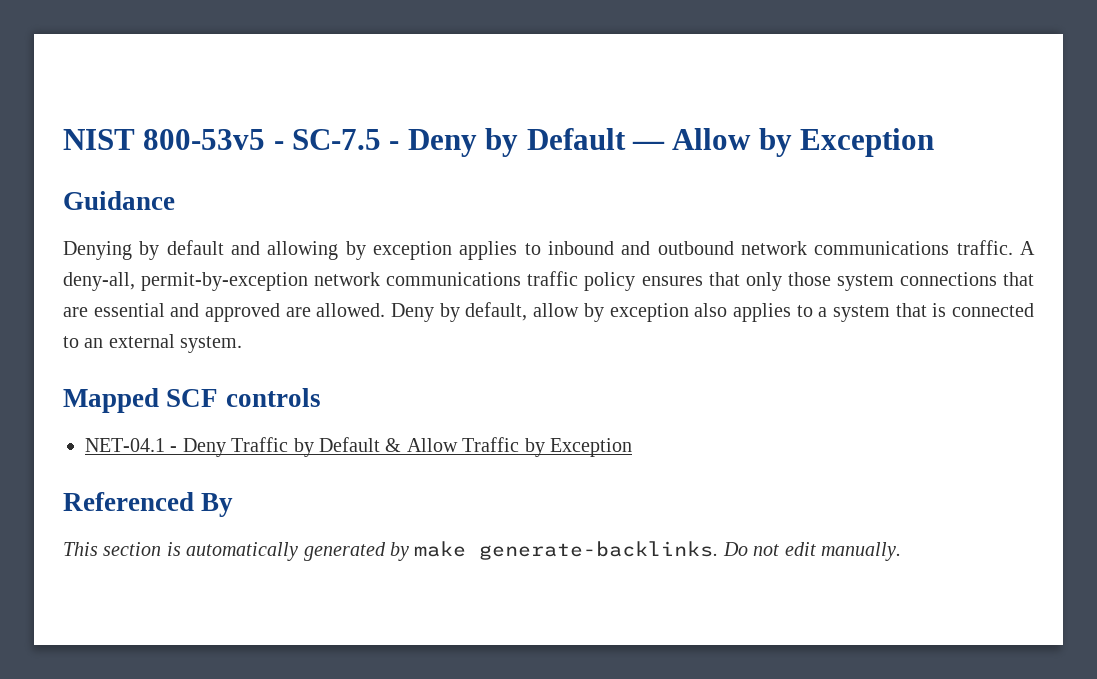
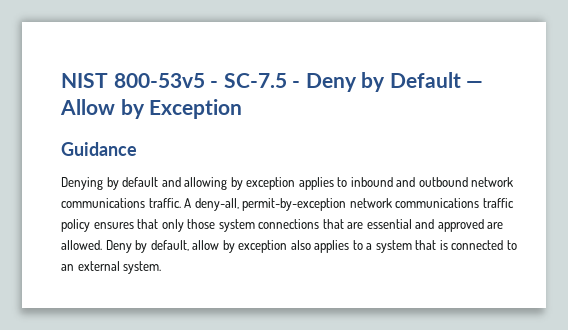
[63,388,321,413] [85,437,632,457] [63,492,234,517] [63,541,901,561] // Mapped SCF controls // NET-04.1 - Deny Traffic by Default & Allow Traffic by Exception // Referenced By // This section is automatically generated by make generate-backlinks. Do not edit manually. -> (162, 267) none

